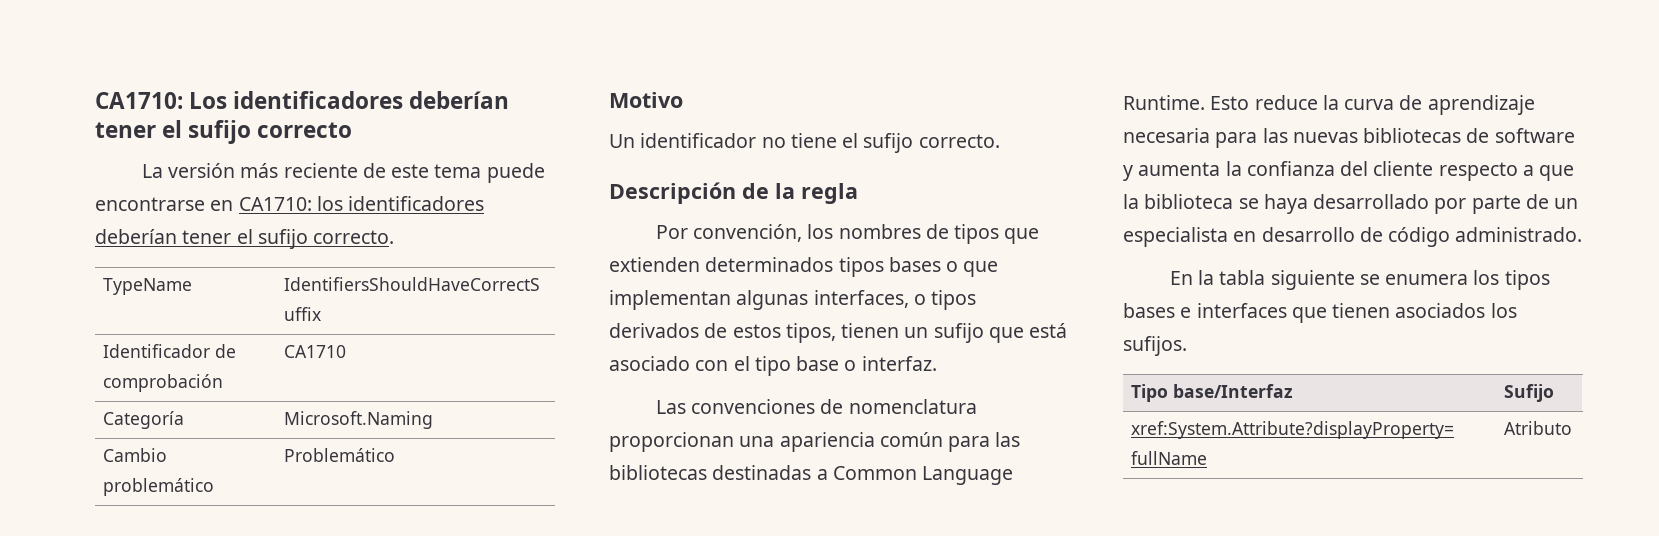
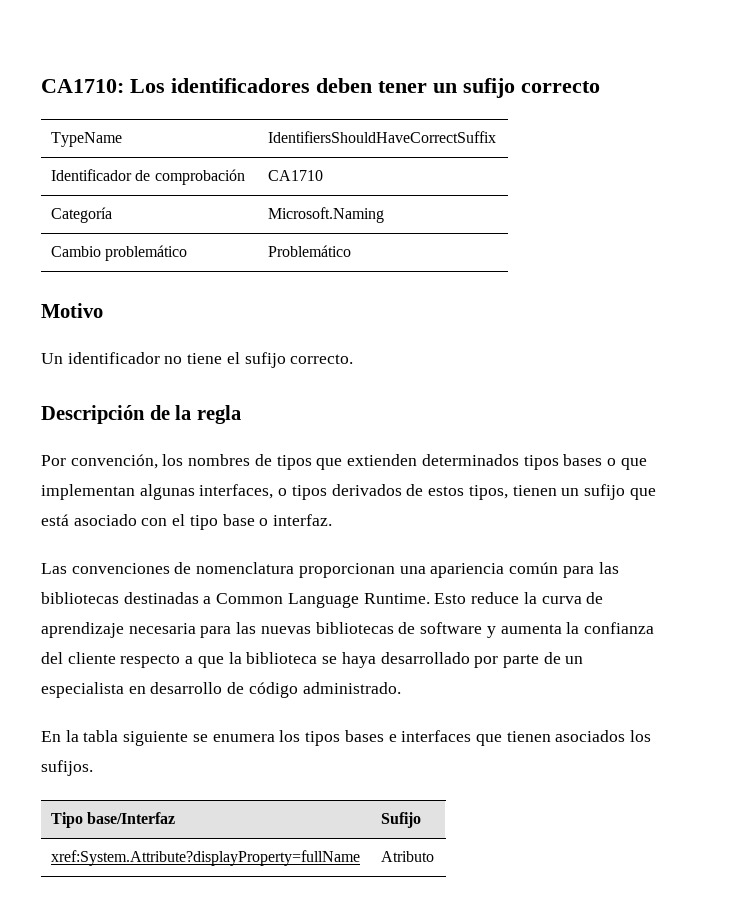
[409,91,510,109] [95,120,183,138] deberían tener el -> [316,78,457,93] deben tener un
[141,163,545,183] [95,196,485,211] [95,229,395,249] // La versión más reciente de este tema puede encontrarse en CA1710: los identificadores deberían tener el sufijo correcto. -> (600, 87) none

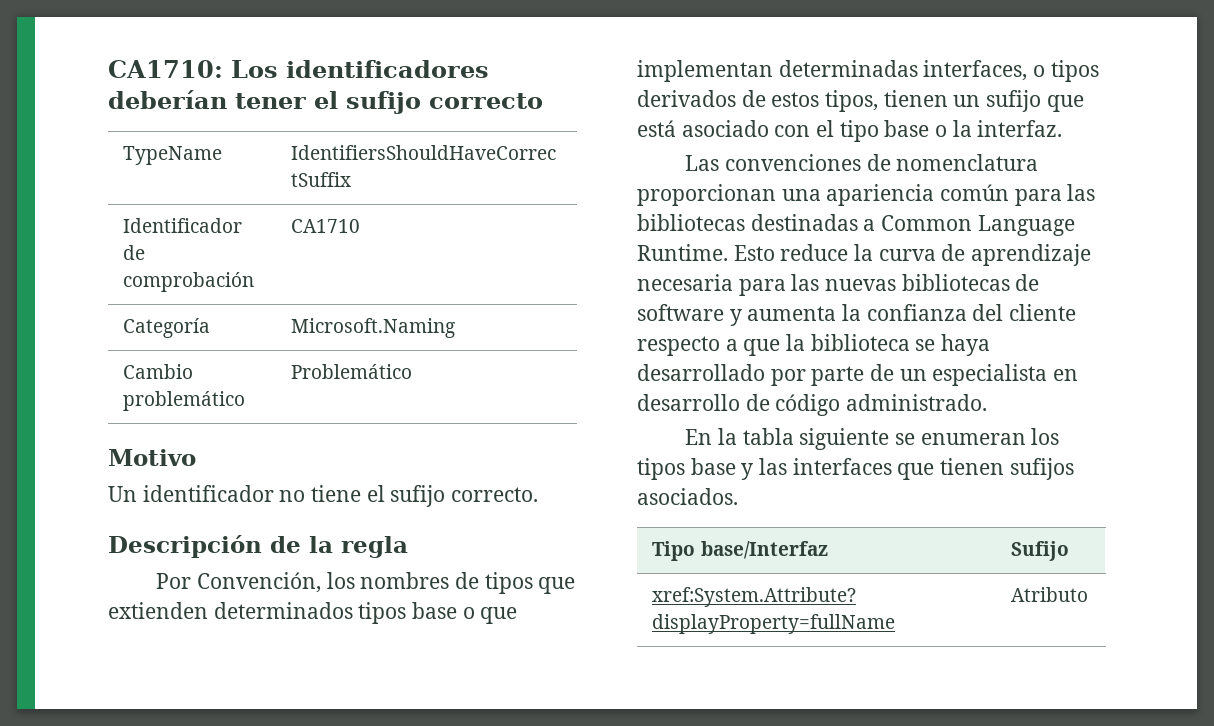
[316,78,457,93] deben tener un -> [108,90,338,109] deberían tener el
[70,454,158,469] convención, -> [197,572,322,593] Convención,
[563,454,603,466] bases -> [412,602,458,619] base
[139,484,195,500] algunas -> [778,60,918,77] determinadas
(269, 522) none -> [952,120,972,137] la
[212,734,275,742] enumera -> [920,433,1026,445] enumeran
[344,730,652,746] [41,760,93,776] bases e interfaces que tienen asociados los sufijos. -> [690,458,1074,480] [637,488,738,505] base y las interfaces que tienen sufijos asociados.

